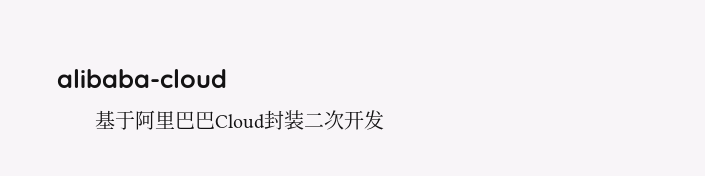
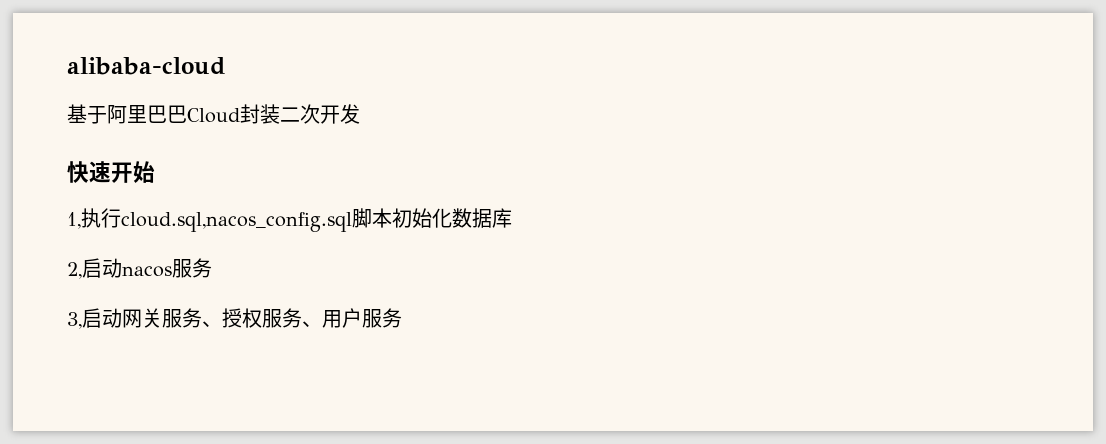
(385, 120) none -> [67,161,155,183] [67,208,512,232] [67,258,212,279] [67,308,402,329] // 快速开始 // 1,执行cloud.sql,nacos_config.sql脚本初始化数据库 // 2,启动nacos服务 // 3,启动网关服务、授权服务、用户服务

